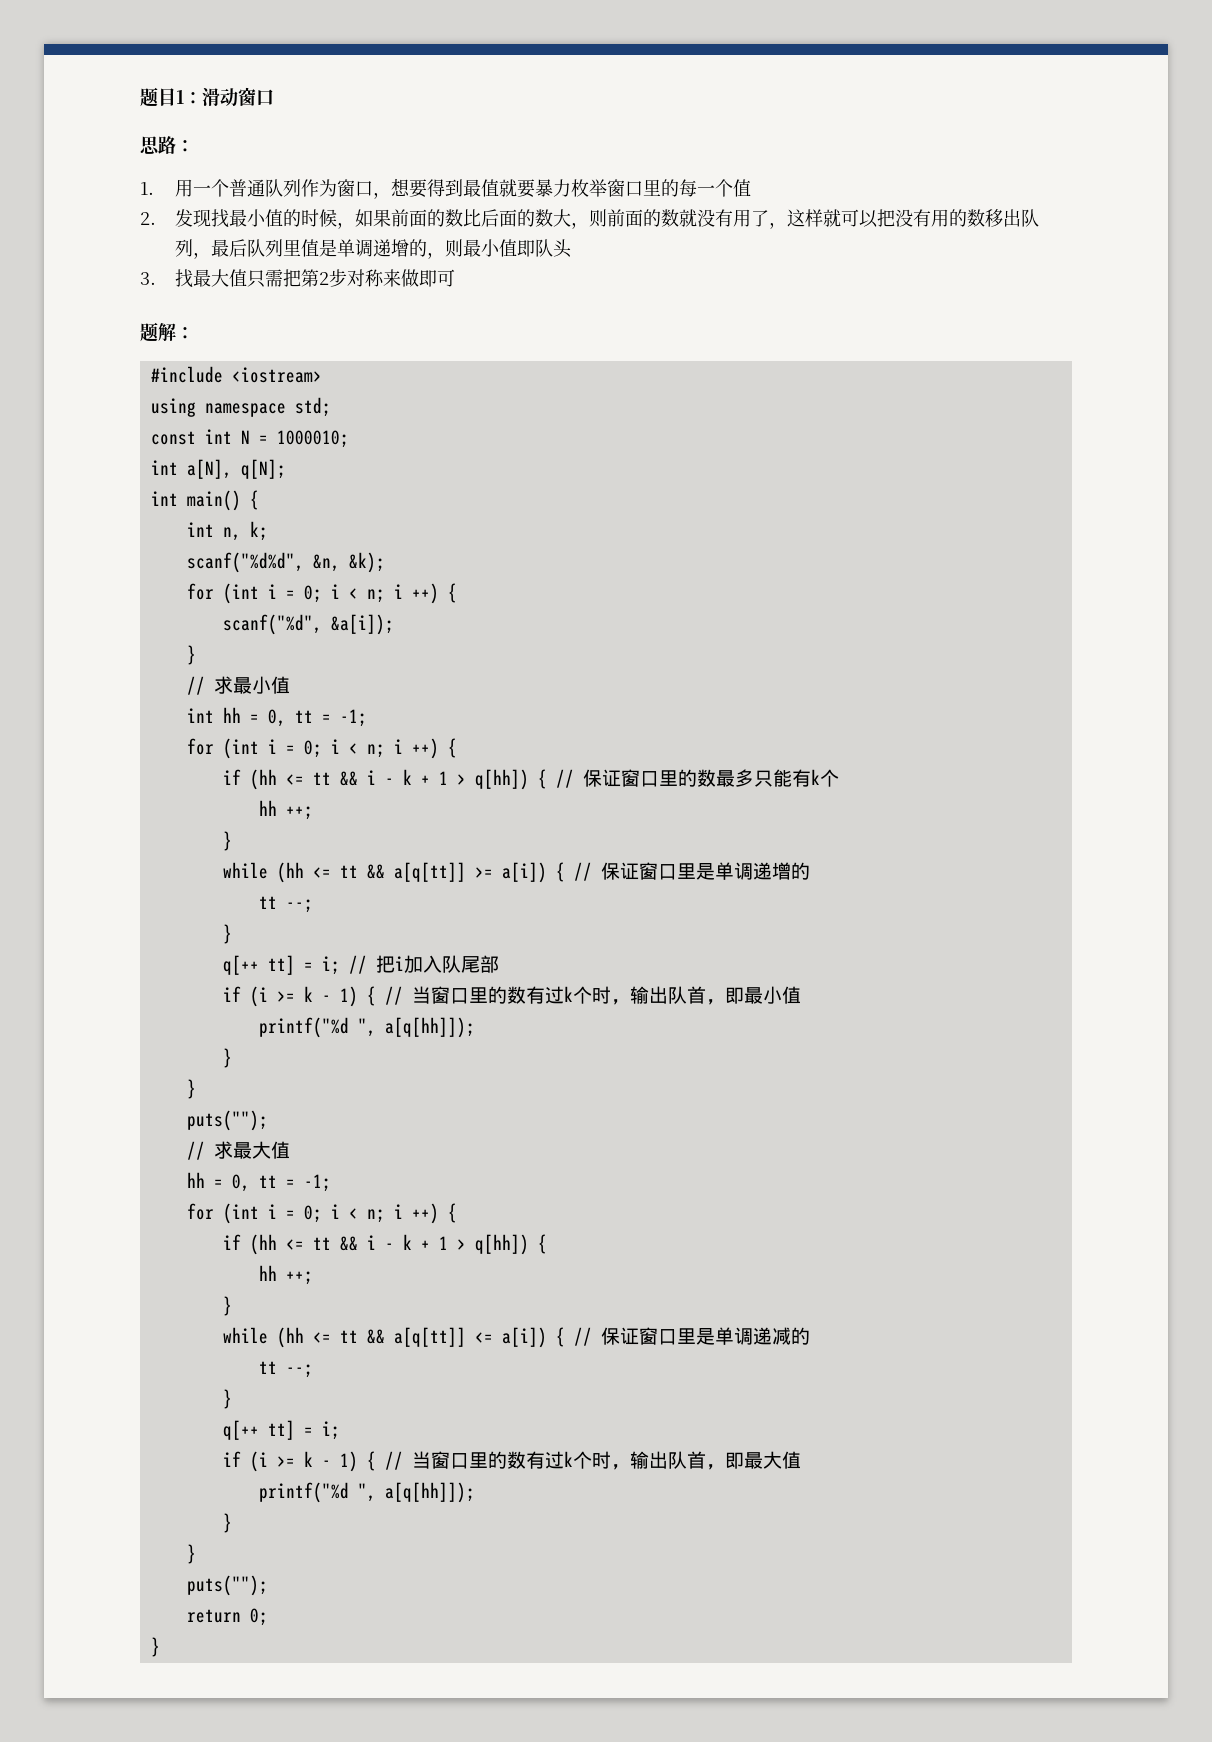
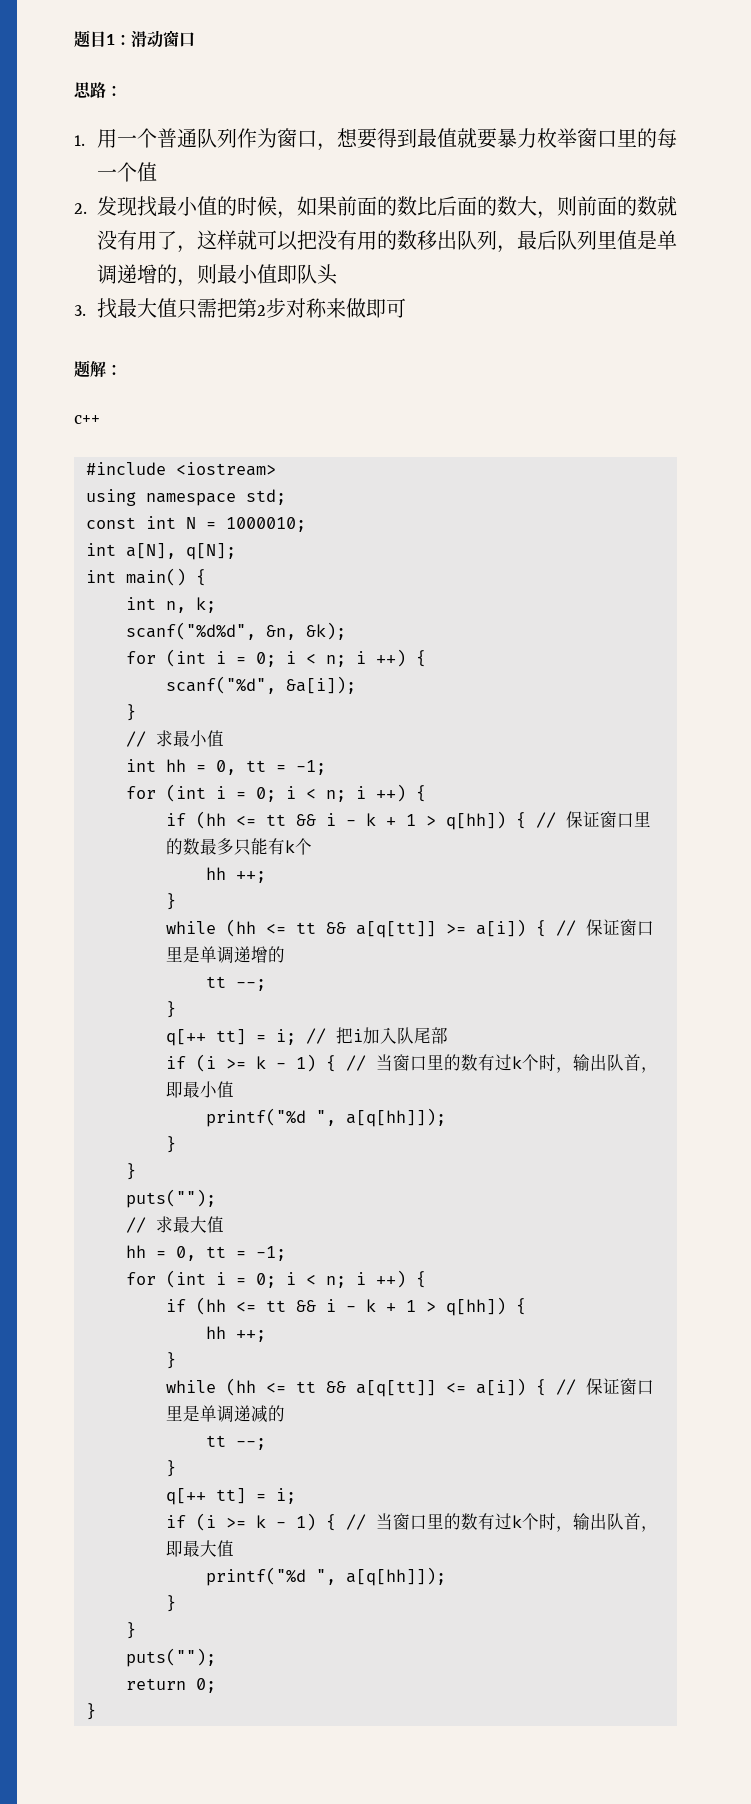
(194, 333) none -> [74,415,100,424] // c++

